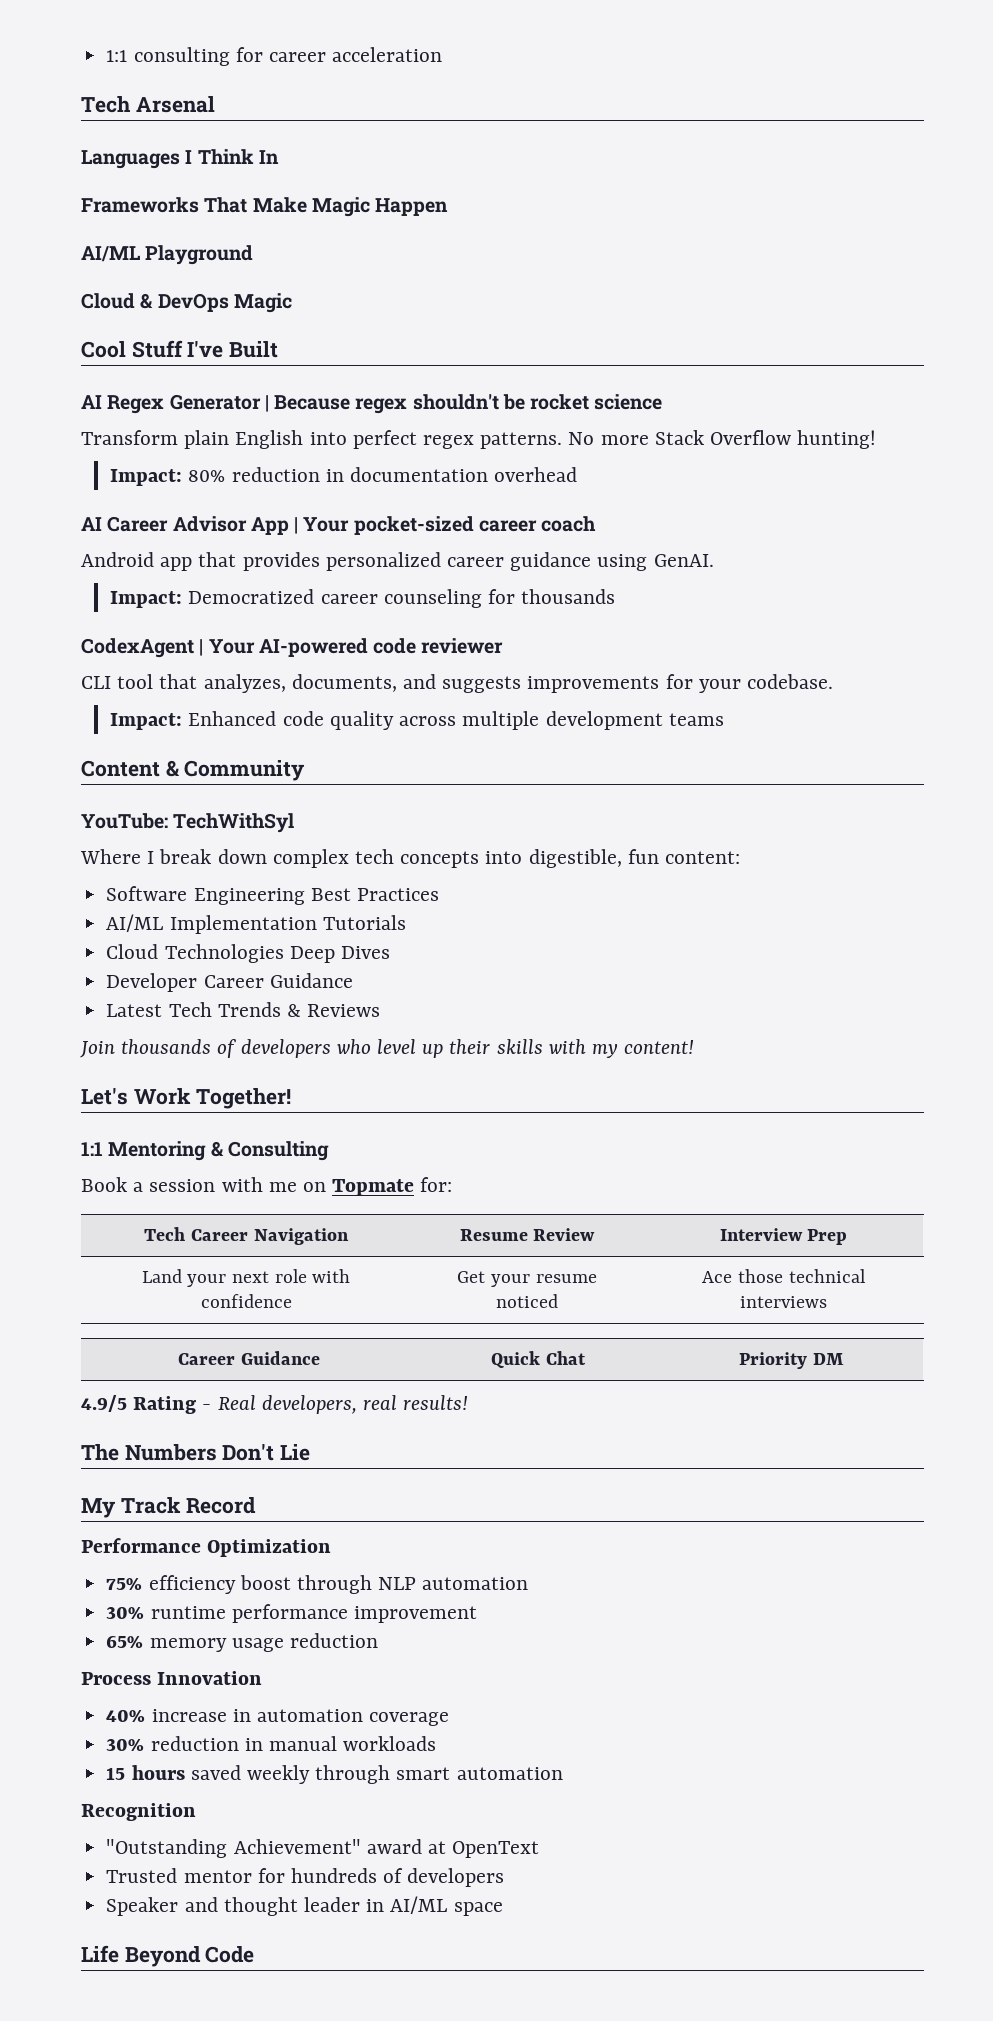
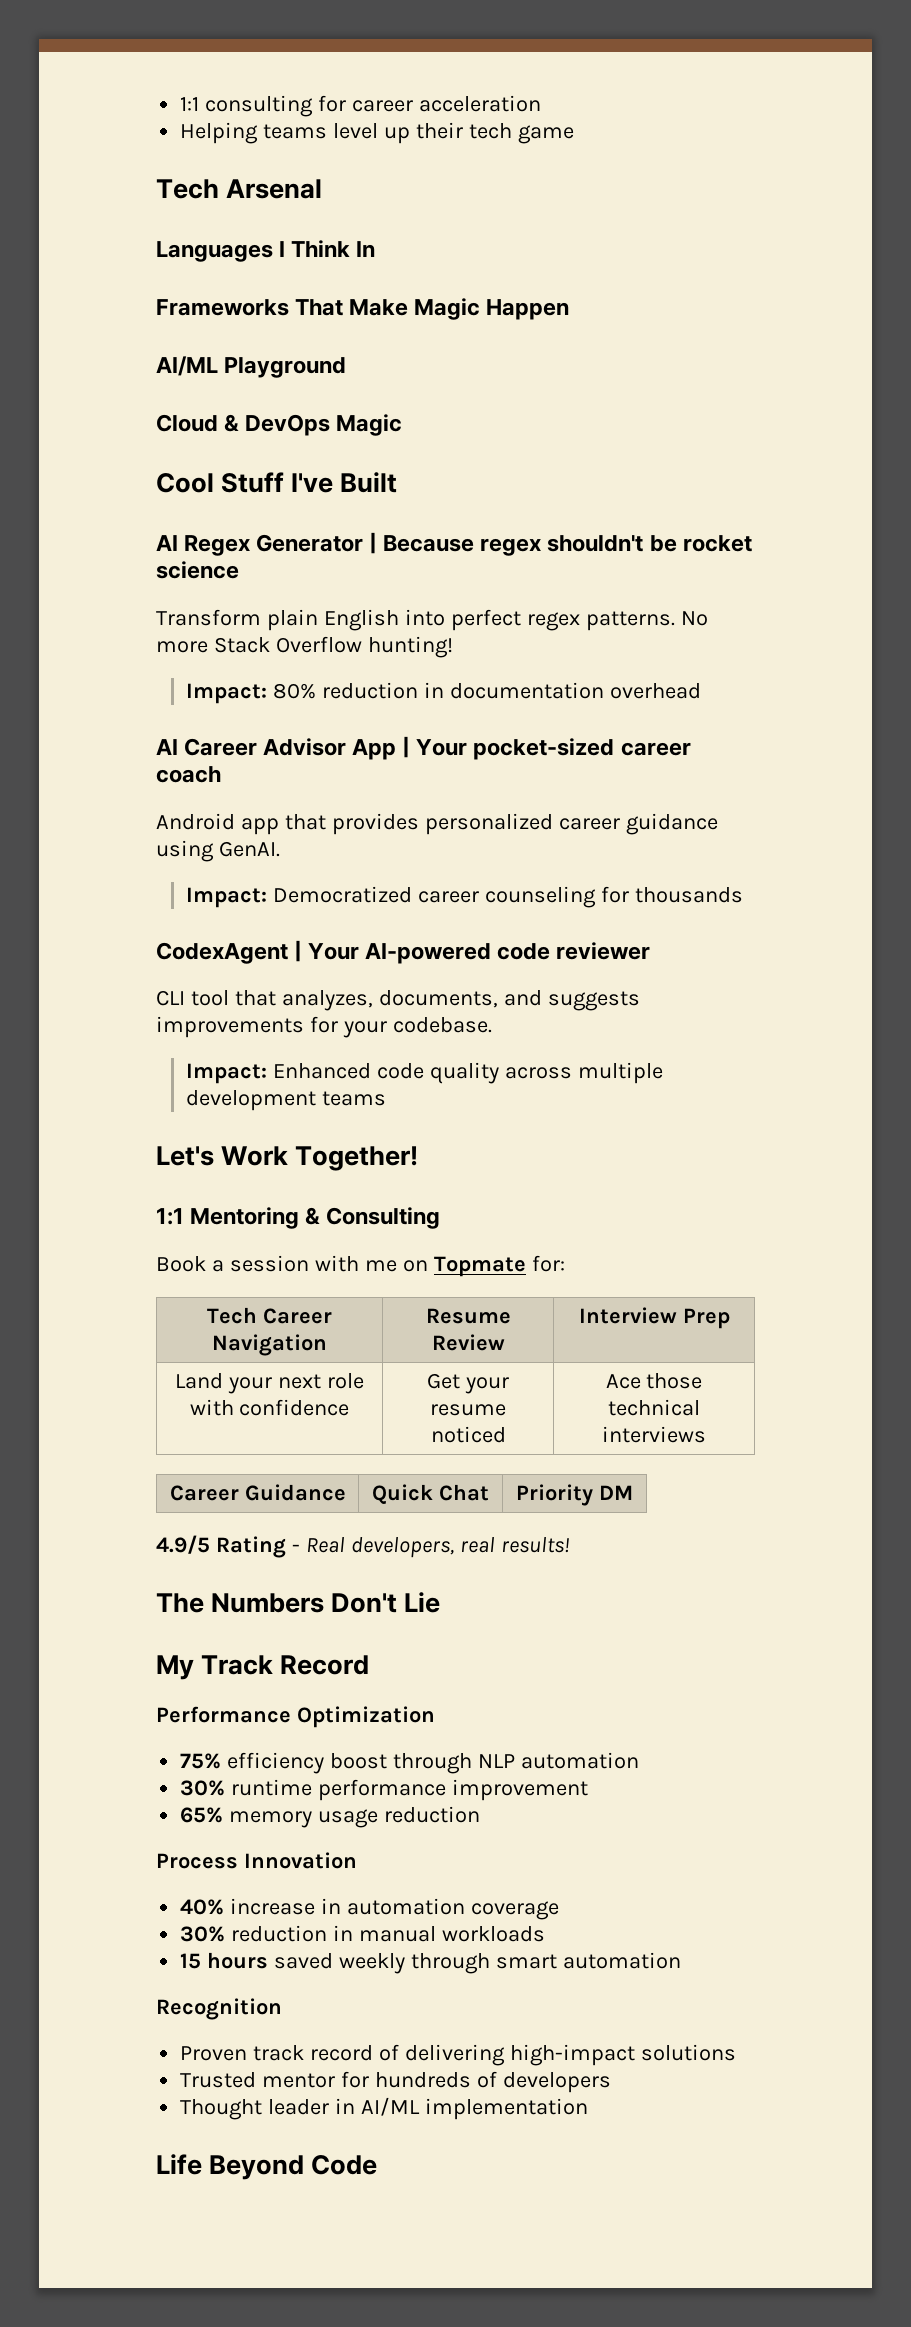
(443, 54) none -> [180,122,574,144] // Helping teams level up their tech game
[81,760,306,781] [81,813,295,833] [80,849,741,868] [106,886,439,905] [106,914,406,934] [106,944,390,963] [106,973,353,992] [106,1002,381,1017] [80,1039,695,1058] // Content & Community // YouTube: TechWithSyl // Where I break down complex tech concepts into digestible, fun content: // Software Engineering Best Practices // AI/ML Implementation Tutorials // Cloud Technologies Deep Dives // Developer Career Guidance // Latest Tech Trends & Reviews // Join thousands of developers who level up their skills with my content! -> (387, 1098) none
[106,1839,540,1858] "Outstanding Achievement" award at OpenText -> [180,2044,736,2066] Proven track record of delivering high-impact solutions
[106,1897,298,1916] Speaker and thought -> [180,2099,263,2120] Thought
[453,1902,503,1916] space -> [424,2098,588,2120] implementation

